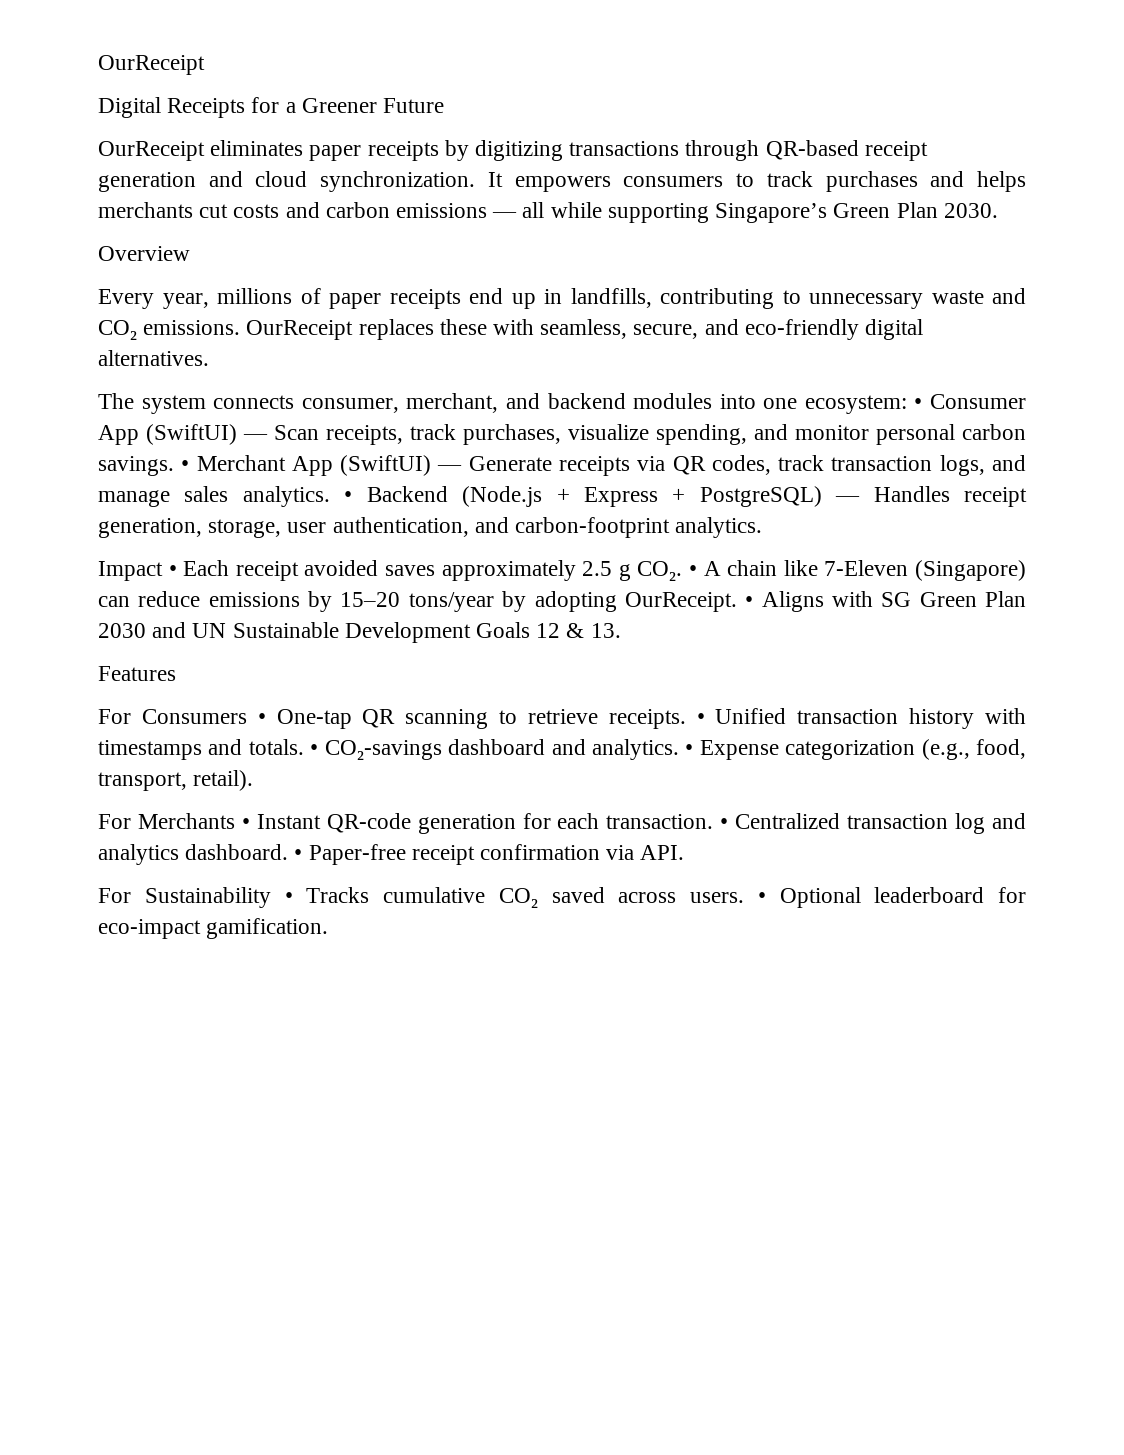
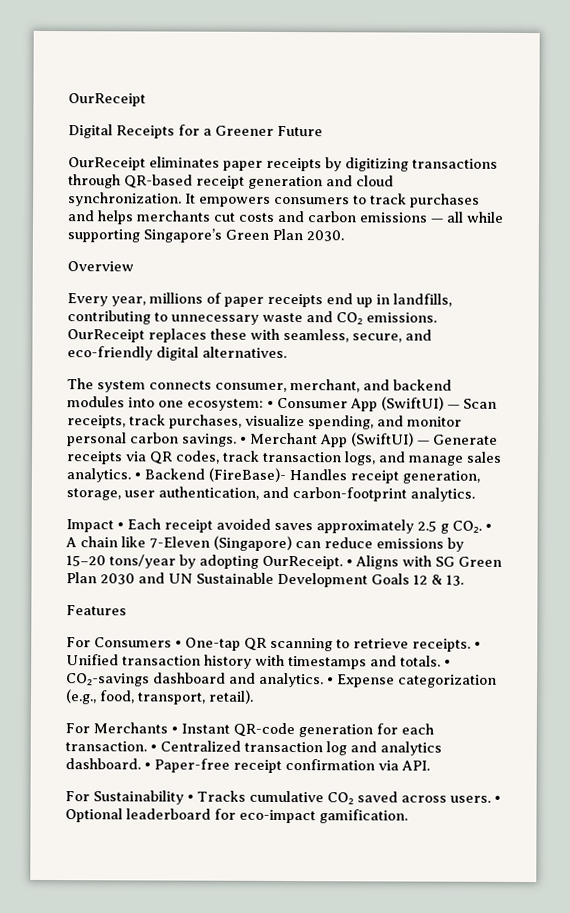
[462,486,861,507] (Node.js + Express + PostgreSQL) — -> [208,467,286,483] (FireBase)-

